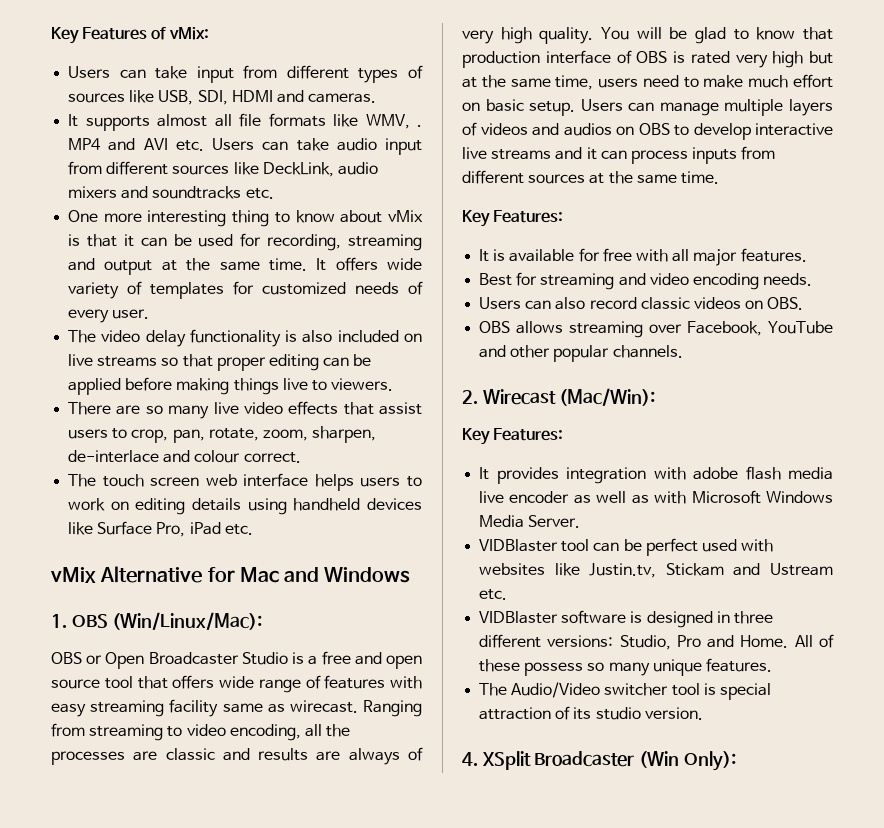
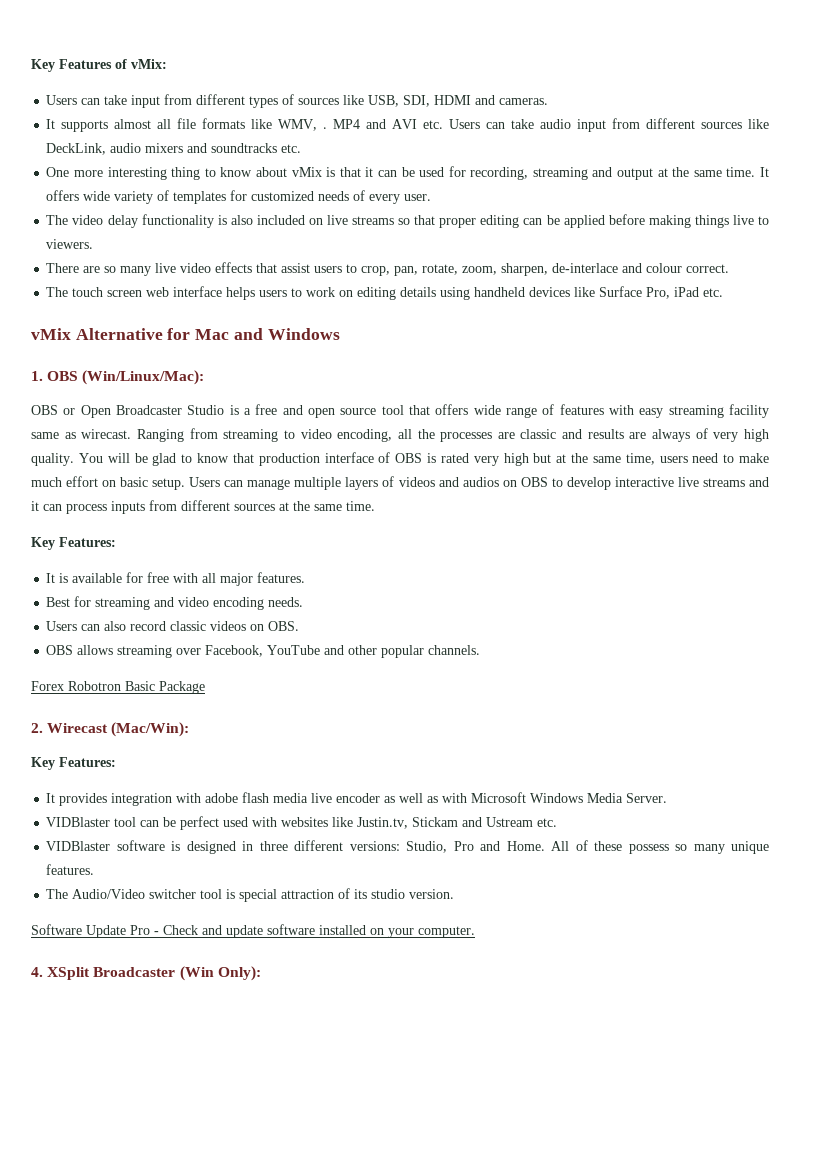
(683, 351) none -> [31,681,205,694] // Forex Robotron Basic Package
(703, 713) none -> [31,924,475,938] // Software Update Pro - Check and update software installed on your computer.

